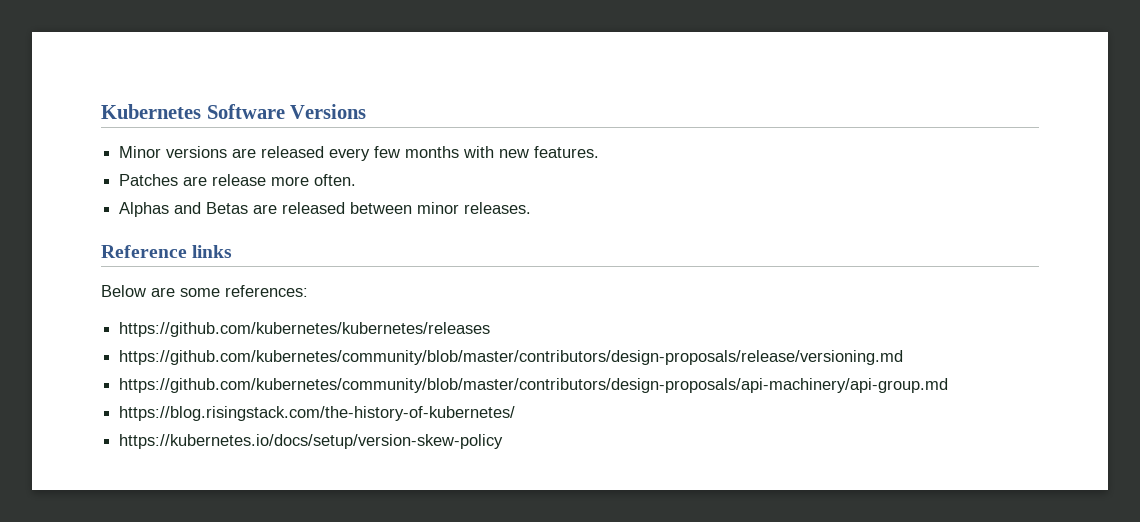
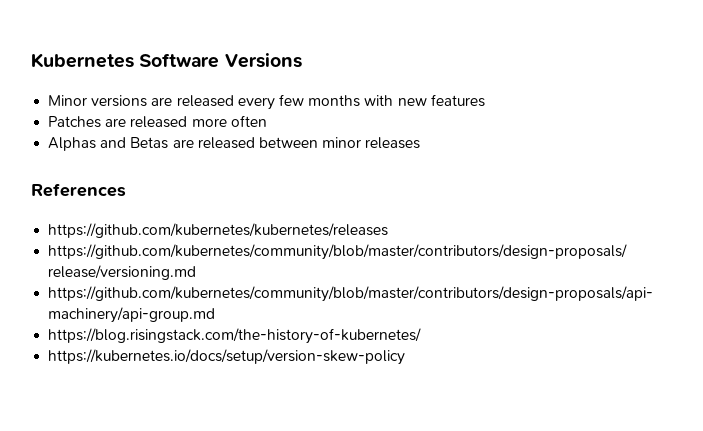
[534,146,600,158] features. -> [430,94,485,107] features
[212,174,357,186] release more often. -> [130,115,267,128] released more often
[464,202,532,214] [101,245,233,258] [101,285,308,297] releases. // Reference links // Below are some references: -> [365,137,421,149] [31,183,126,197] releases // References

